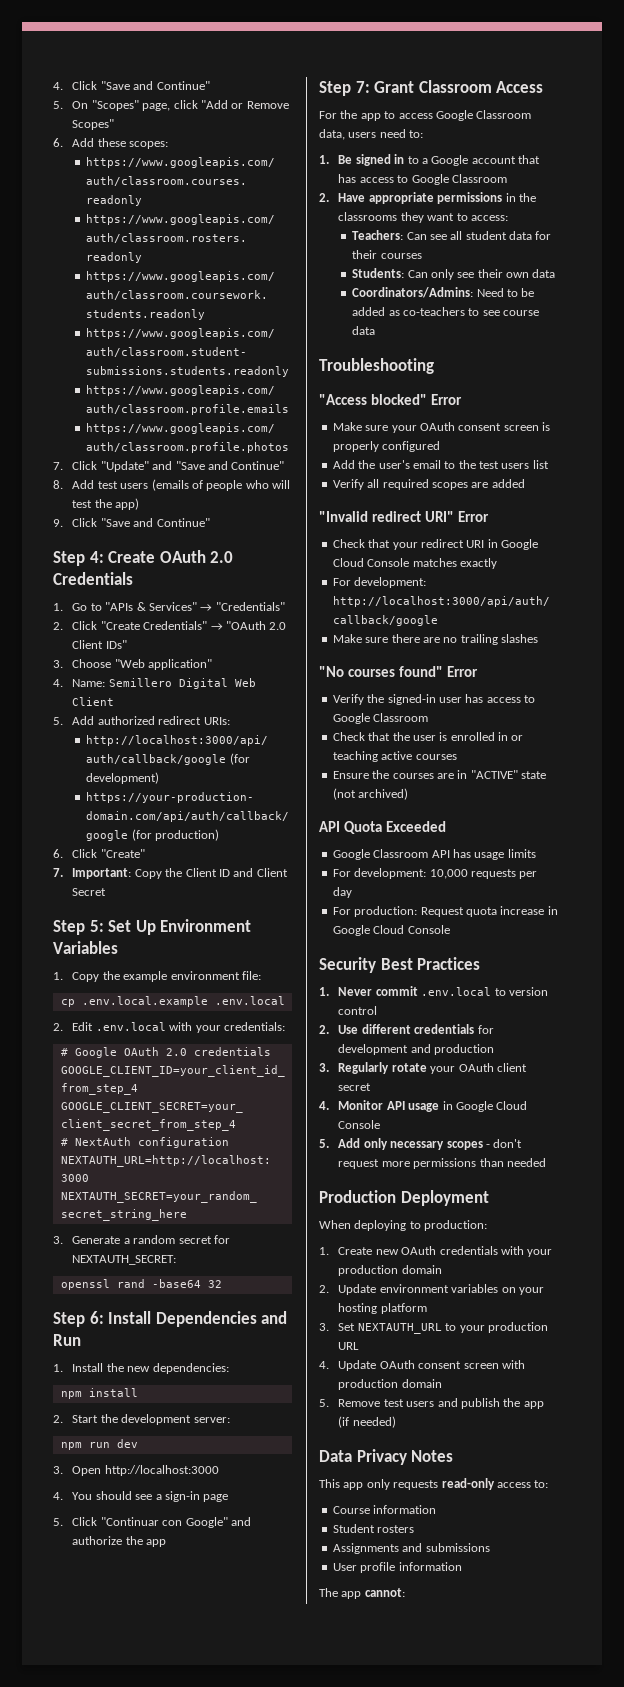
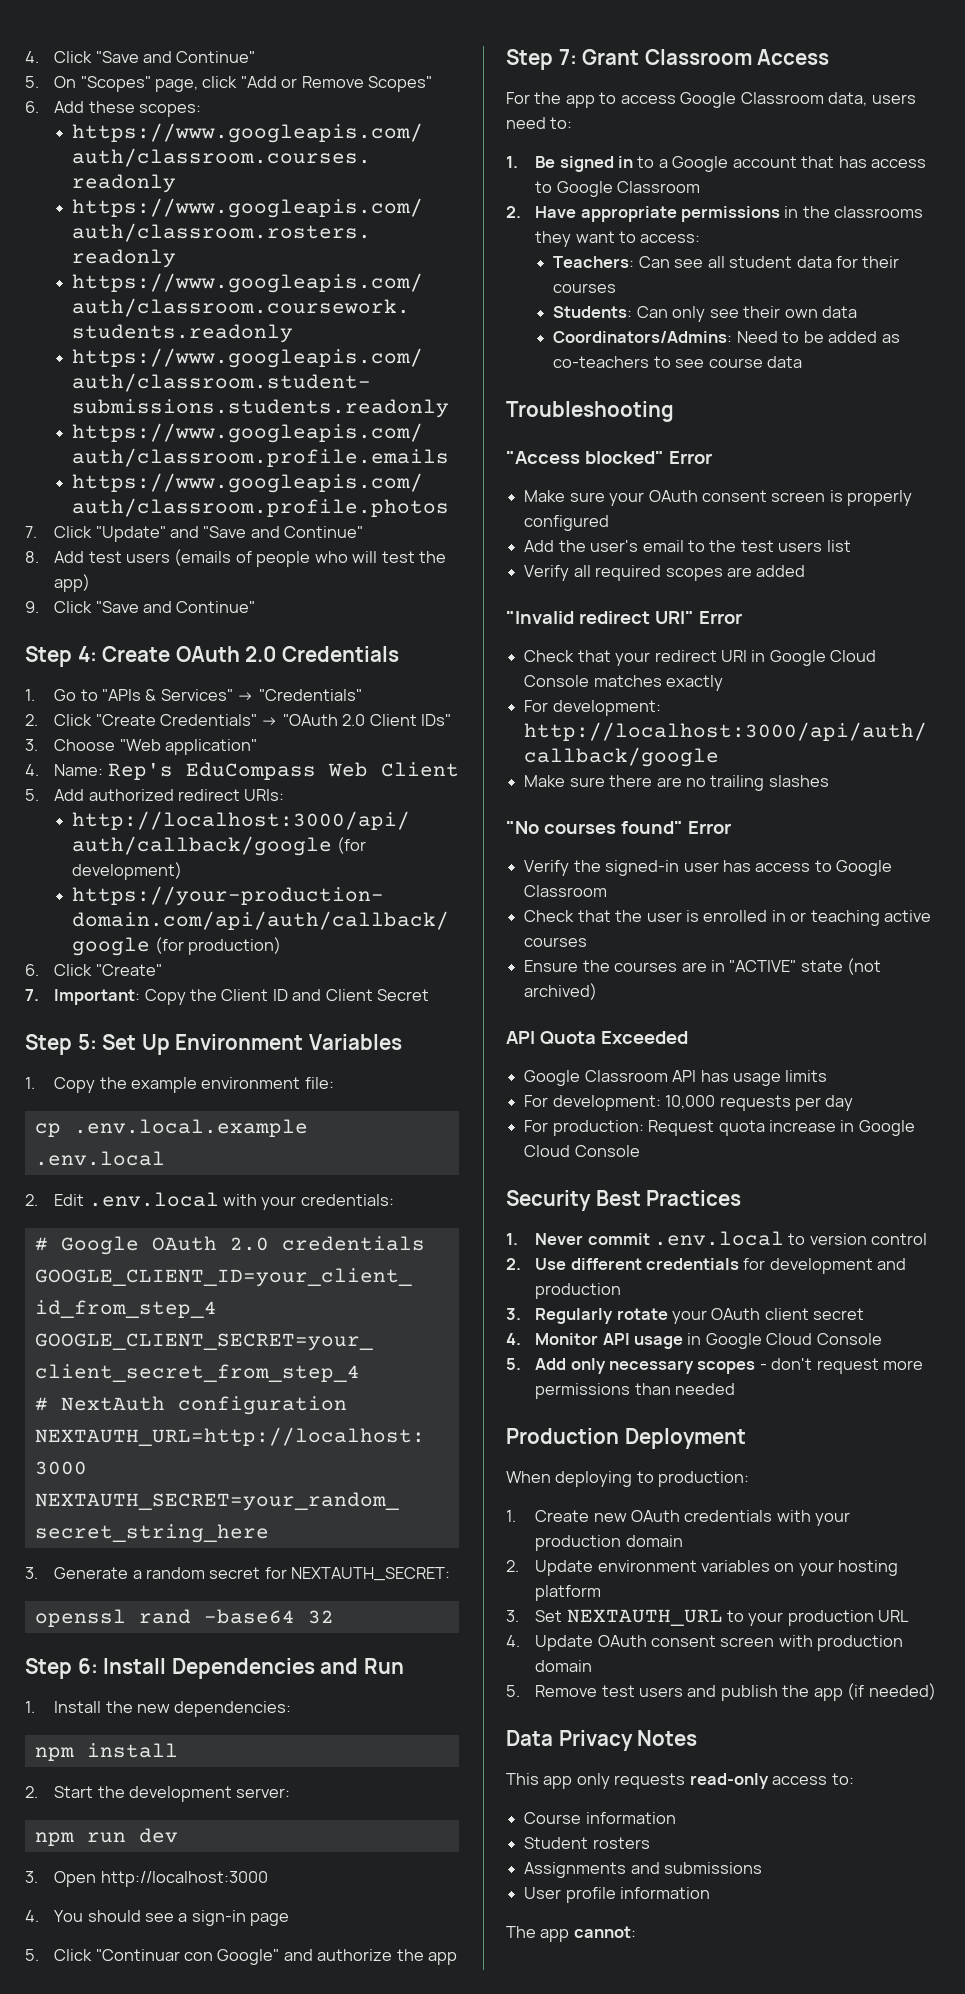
[108,678,228,689] Semillero Digital -> [107,762,316,780] Rep's EduCompass

